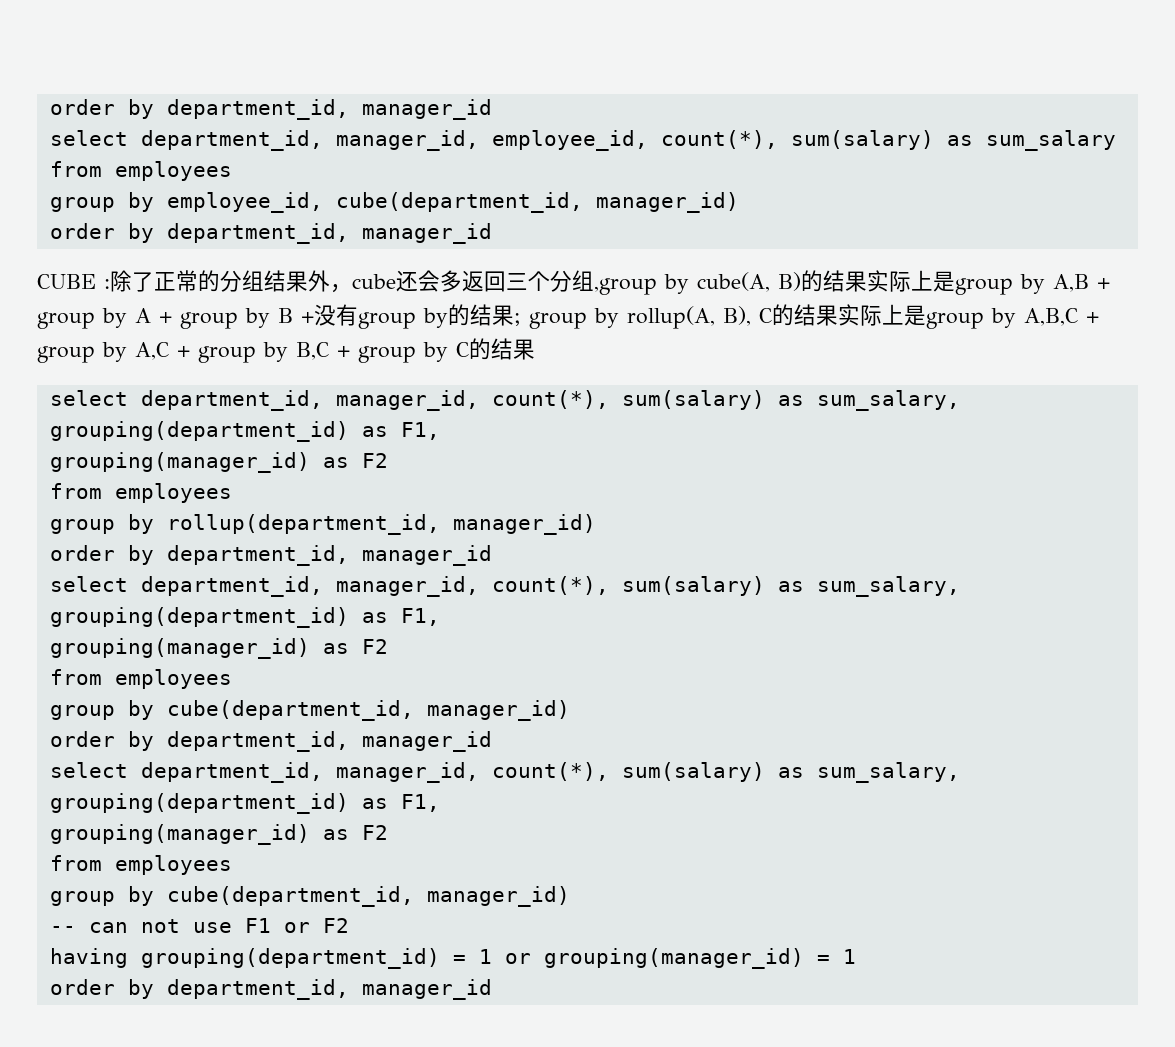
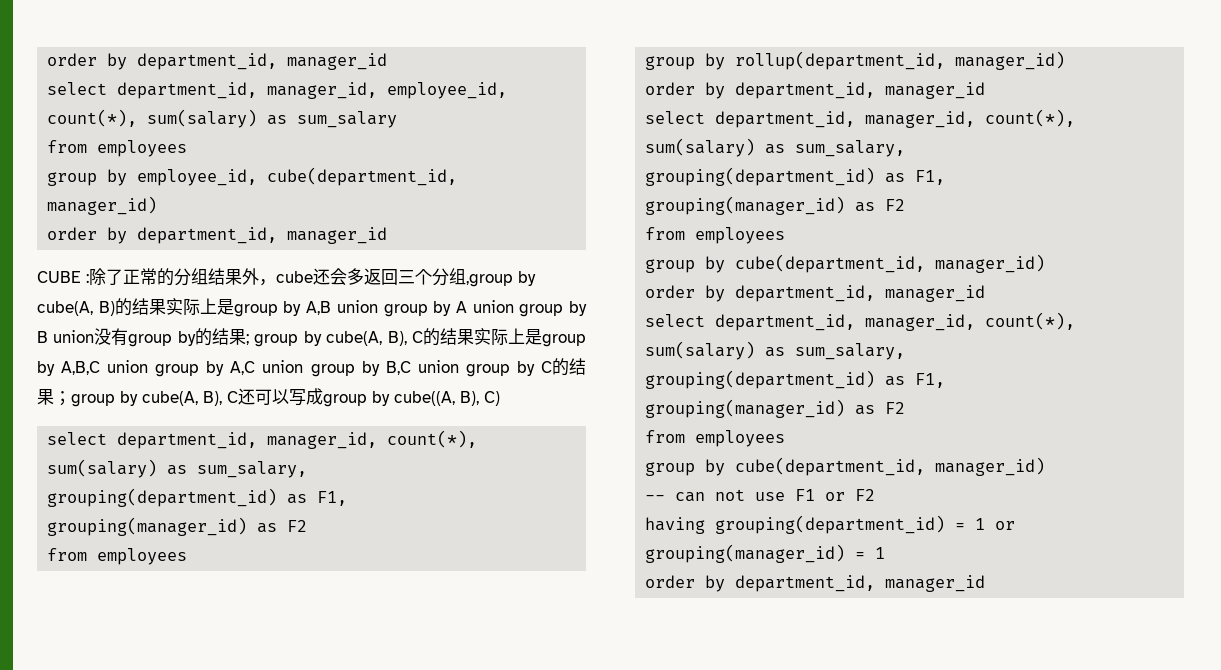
[1097,278,1110,289] + -> [336,300,378,313] union
[159,312,172,323] + -> [472,300,514,313] union
[301,312,314,323] + -> [53,330,95,343] union
[627,306,715,329] rollup(A, -> [326,331,383,346] cube(A,
[1086,312,1099,323] + -> [107,360,149,373] union
[177,346,190,357] + -> [262,360,304,373] union
[337,346,350,357] + -> [417,360,459,373] union
(535, 349) none -> [54,388,500,407] ；group by cube(A, B), C还可以写成group by cube((A, B), C)

